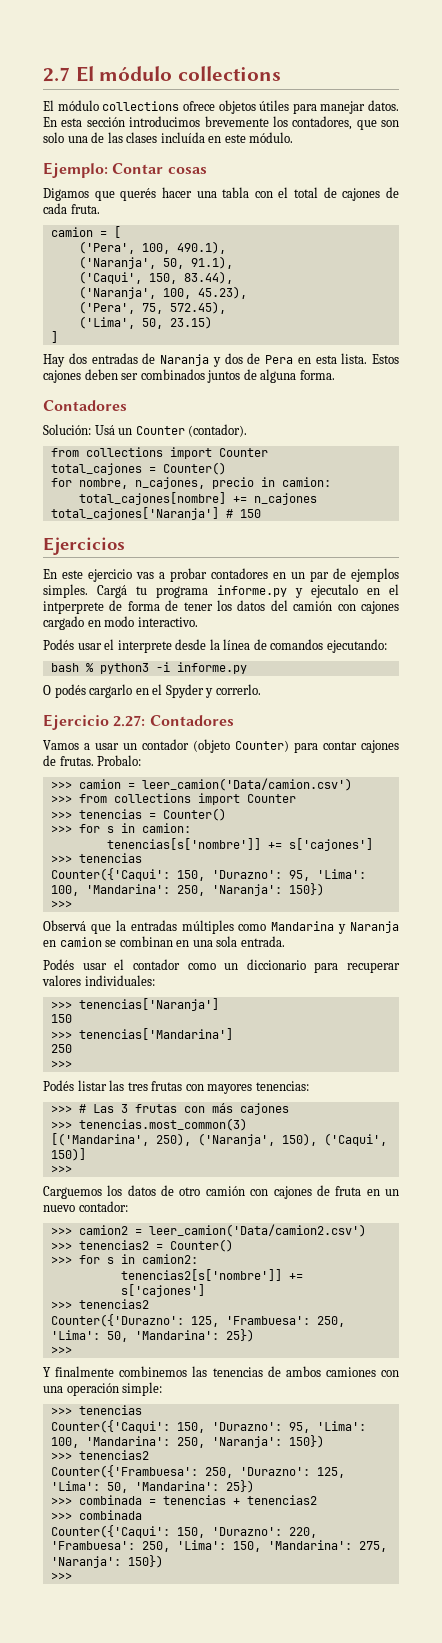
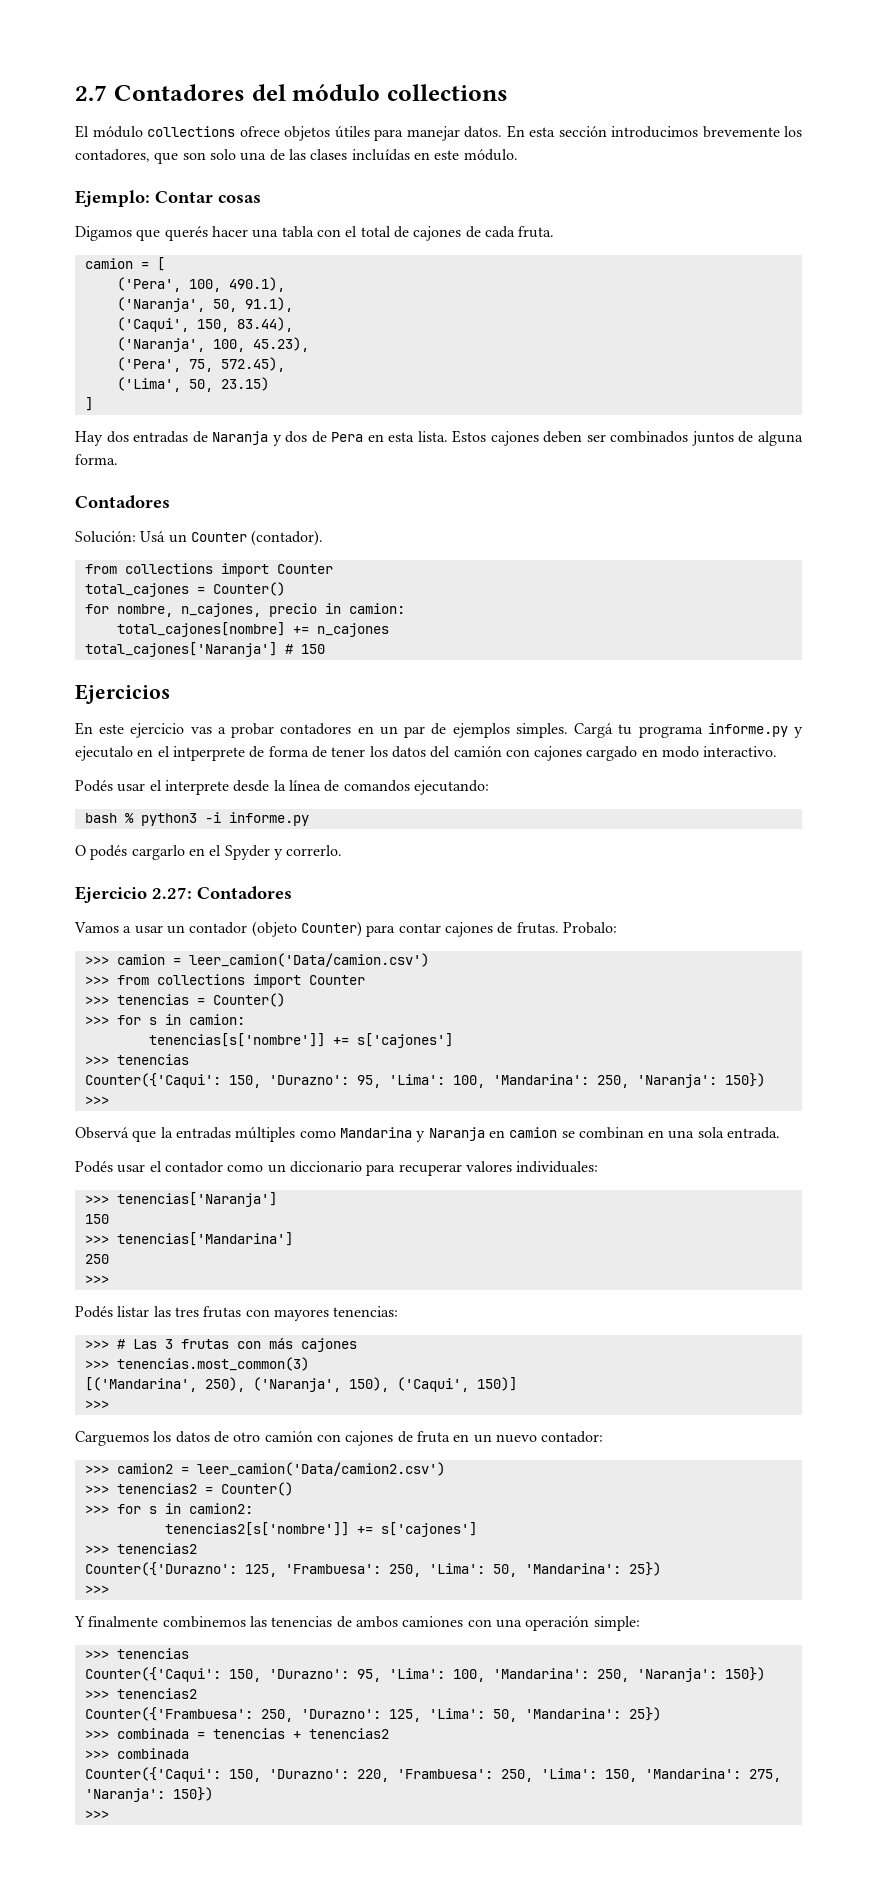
[75,66,94,82] El -> [113,84,286,101] Contadores del
[160,132,205,143] incluída -> [351,149,410,161] incluídas

